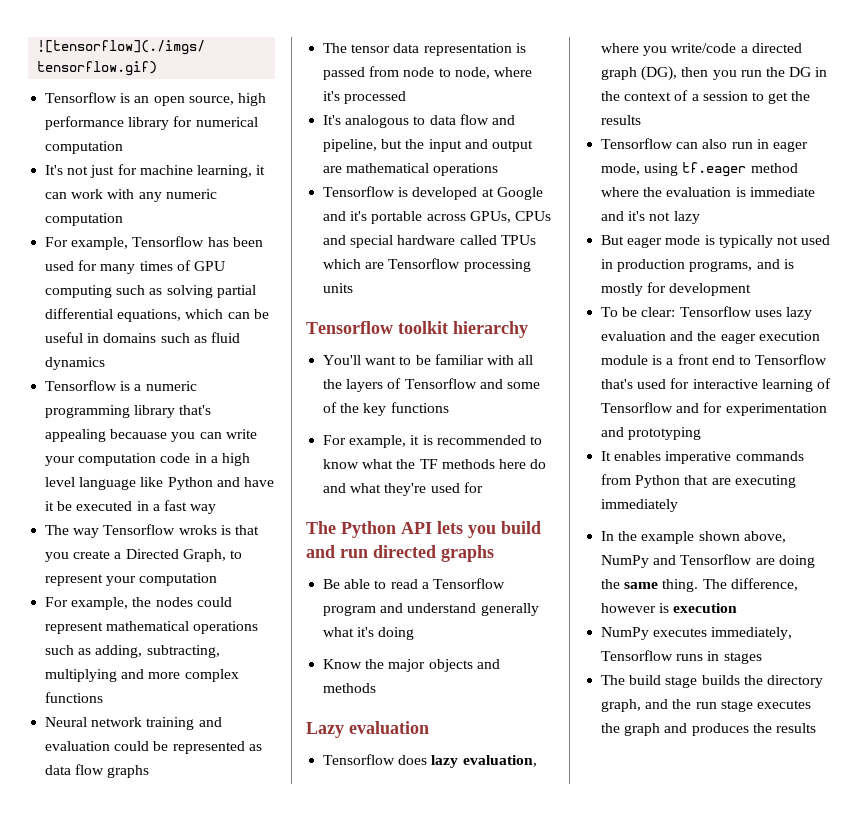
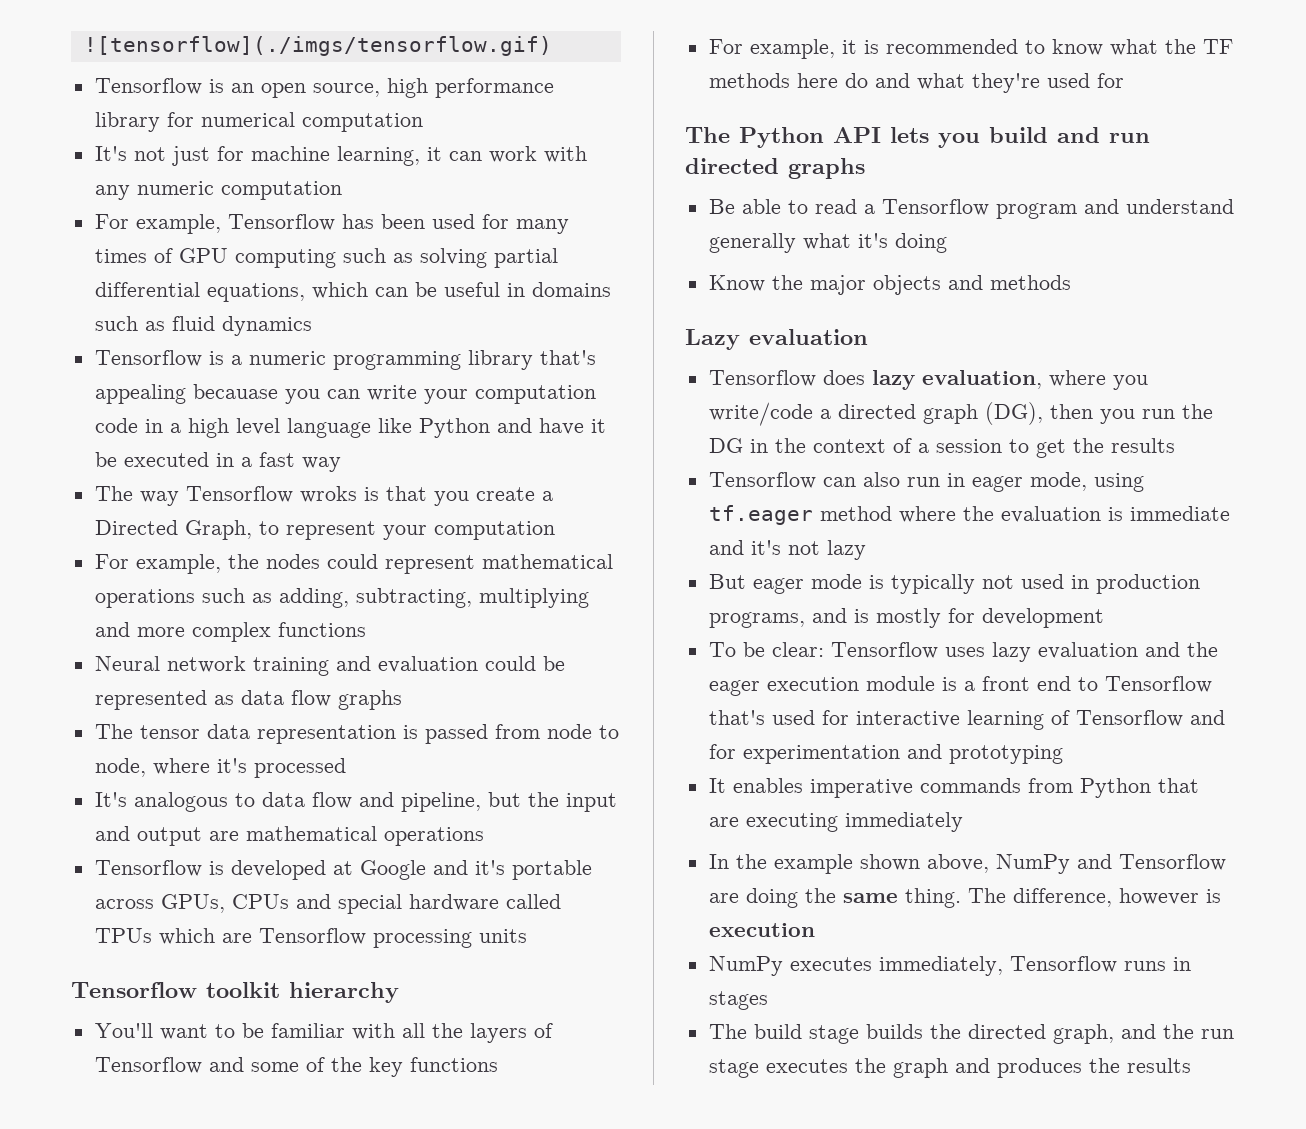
[766,675,823,688] directory -> [967,1024,1046,1039] directed

